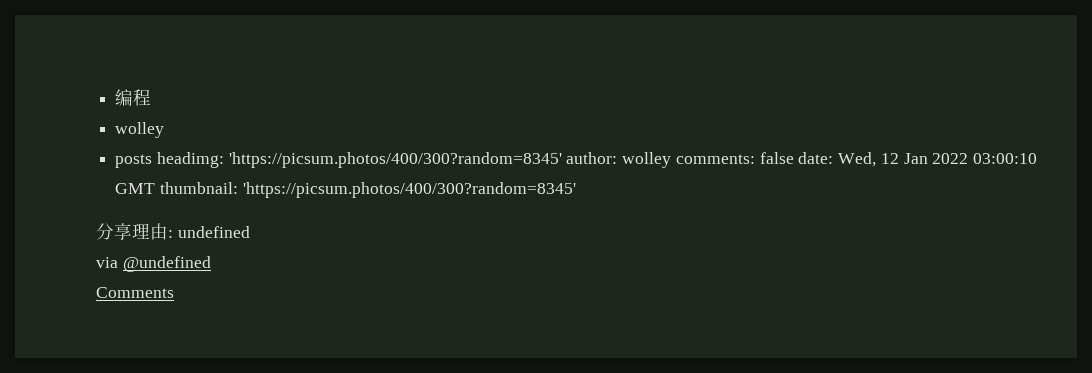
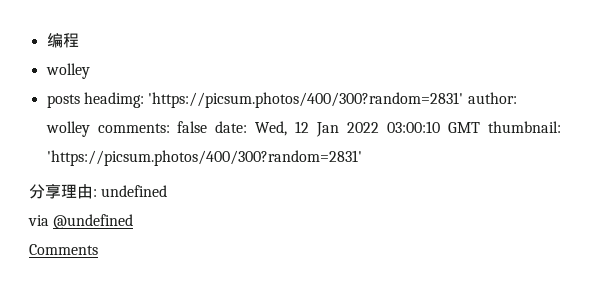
[228,152,562,168] 'https://picsum.photos/400/300?random=8345' -> [148,92,464,108] 'https://picsum.photos/400/300?random=2831'
[242,182,576,198] 'https://picsum.photos/400/300?random=8345' -> [46,150,362,166] 'https://picsum.photos/400/300?random=2831'

